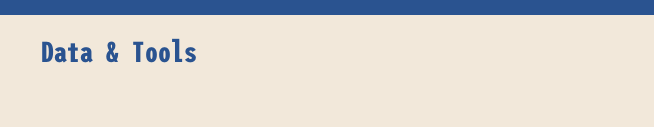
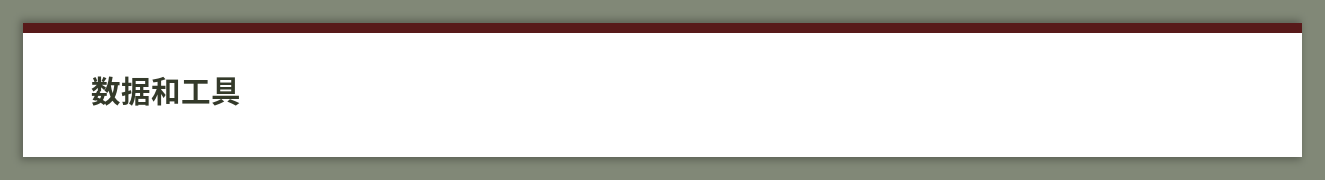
[41,38,197,63] Data & Tools -> [91,76,241,106] 数据和工具

